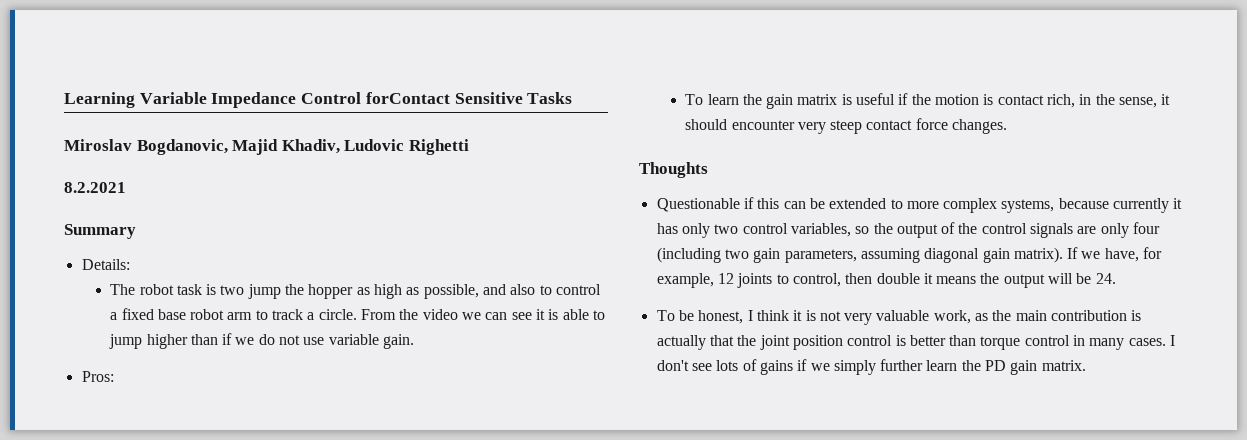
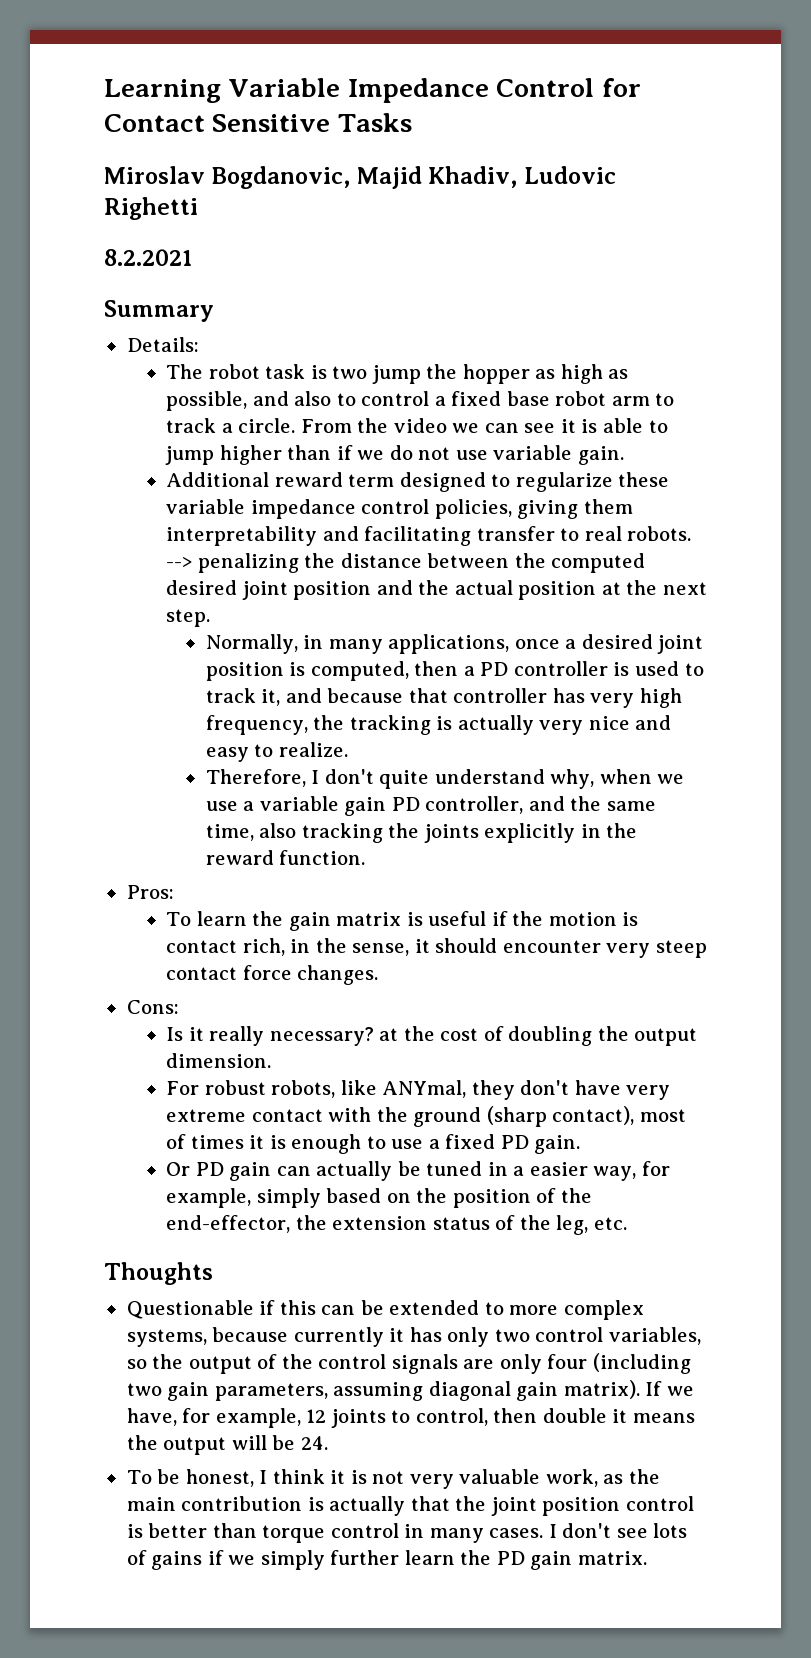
[365,92,450,104] forContact -> [601,78,641,97] [104,114,205,132] for Contact
(415, 341) none -> [166,472,670,492] [166,499,633,519] [166,526,692,546] [166,553,646,573] [166,580,707,600] [166,609,211,627] [205,634,704,654] [205,661,704,681] [205,688,683,708] [205,715,672,735] [205,742,348,762] [205,769,685,789] [205,796,657,816] [205,823,638,843] [205,850,366,865] // Additional reward term designed to regularize these variable impedance control policies, giving them interpretability and facilitating transfer to real robots. --> penalizing the distance between the computed desired joint position and the actual position at the next step. // Normally, in many applications, once a desired joint position is computed, then a PD controller is used to track it, and because that controller has very high frequency, the tracking is actually very nice and easy to realize. // Therefore, I don't quite understand why, when we use a variable gain PD controller, and the same time, also tracking the joints explicitly in the reward function.
(1008, 126) none -> [126,1000,179,1014] [166,1026,698,1046] [166,1053,272,1068] [166,1080,671,1100] [166,1106,686,1127] [166,1134,581,1154] [166,1161,671,1181] [166,1188,592,1208] [166,1215,627,1235] // Cons: // Is it really necessary? at the cost of doubling the output dimension. // For robust robots, like ANYmal, they don't have very extreme contact with the ground (sharp contact), most of times it is enough to use a fixed PD gain. // Or PD gain can actually be tuned in a easier way, for example, simply based on the position of the end-effector, the extension status of the leg, etc.

